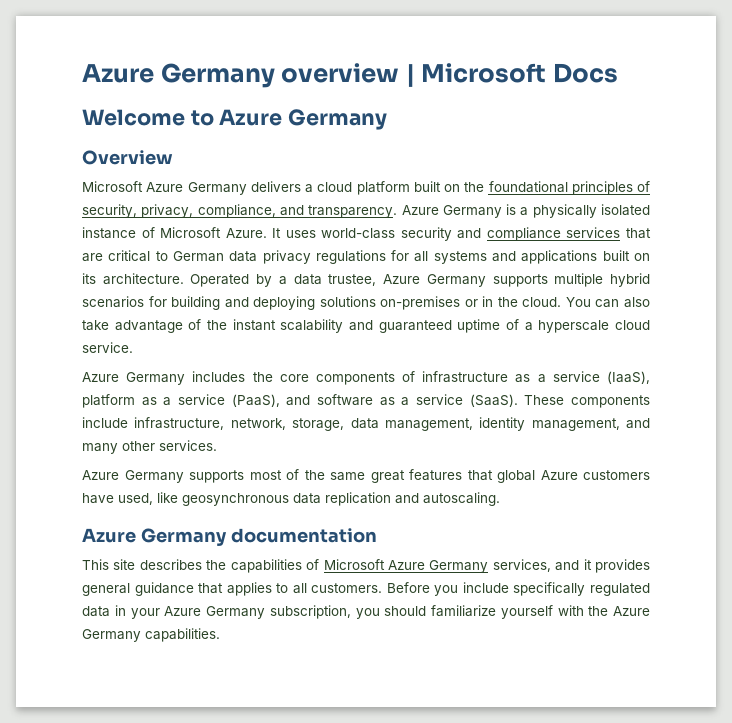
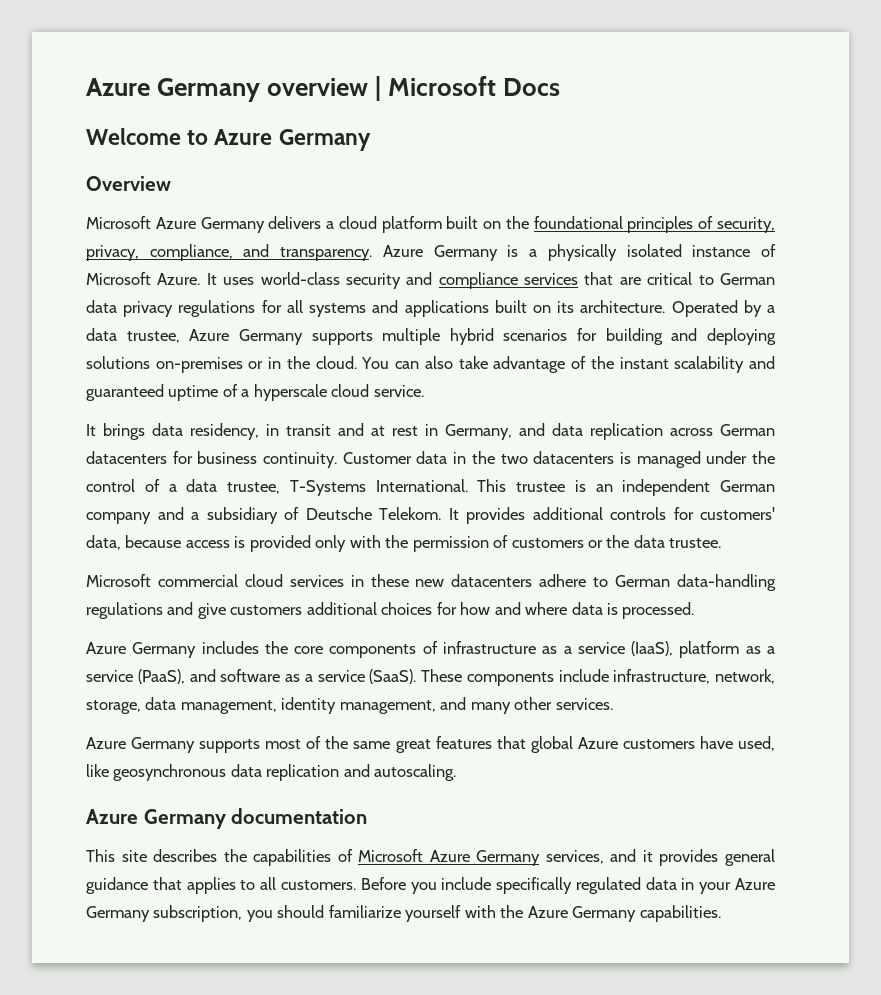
(133, 347) none -> [86,423,775,440] [86,451,776,468] [86,479,775,496] [86,507,775,524] [86,535,722,552] [86,574,777,591] [86,602,695,619] // It brings data residency, in transit and at rest in Germany, and data replication across German datacenters for business continuity. Customer data in the two datacenters is managed under the control of a data trustee, T-Systems International. This trustee is an independent German company and a subsidiary of Deutsche Telekom. It provides additional controls for customers' data, because access is provided only with the permission of customers or the data trustee. // Microsoft commercial cloud services in these new datacenters adhere to German data-handling regulations and give customers additional choices for how and where data is processed.

